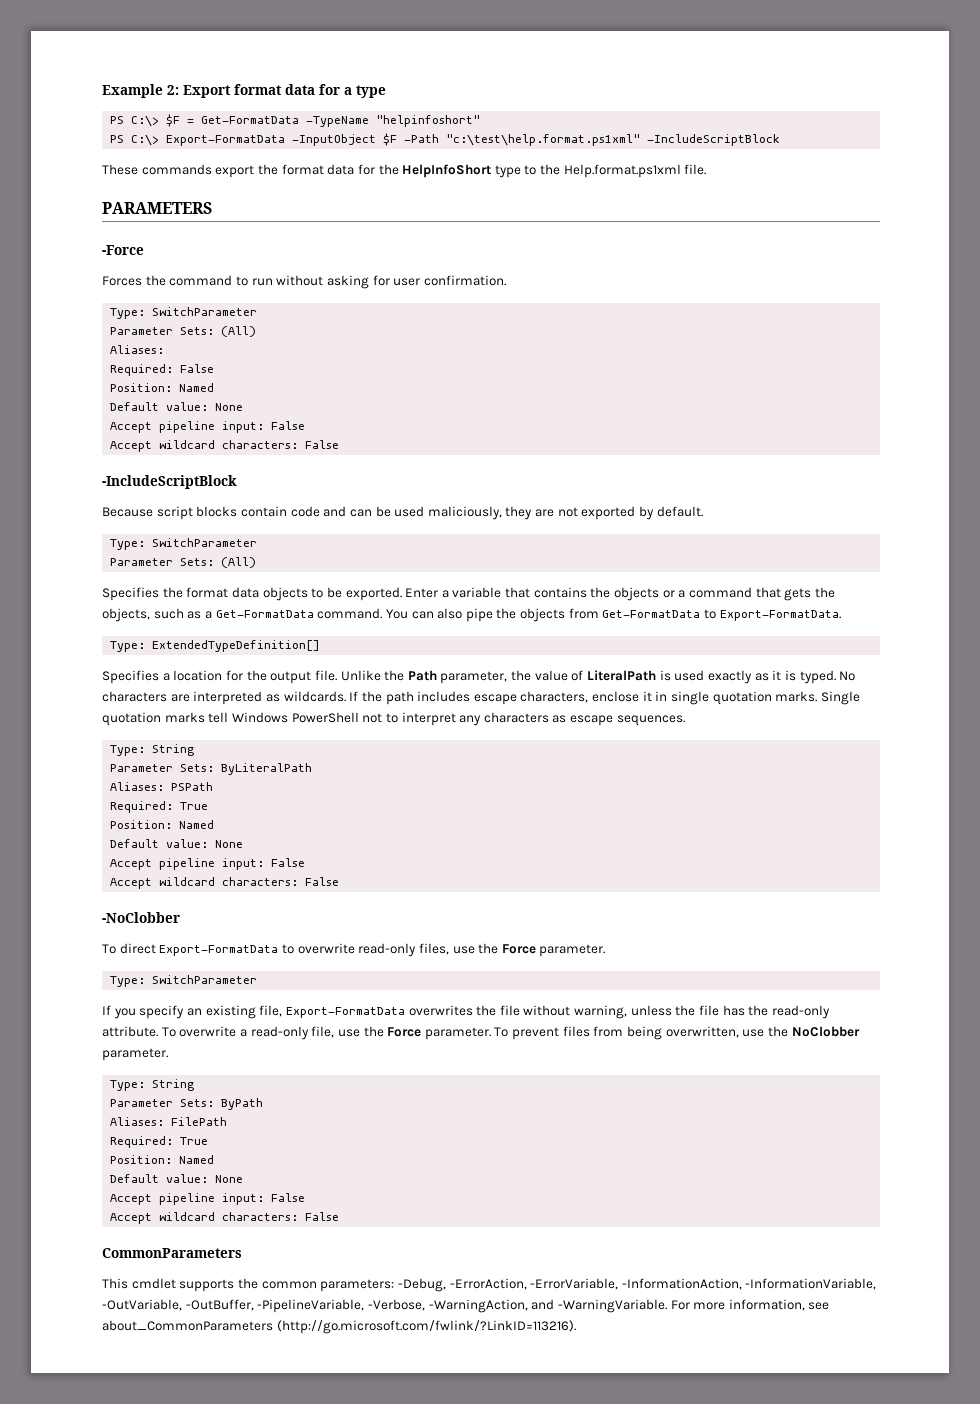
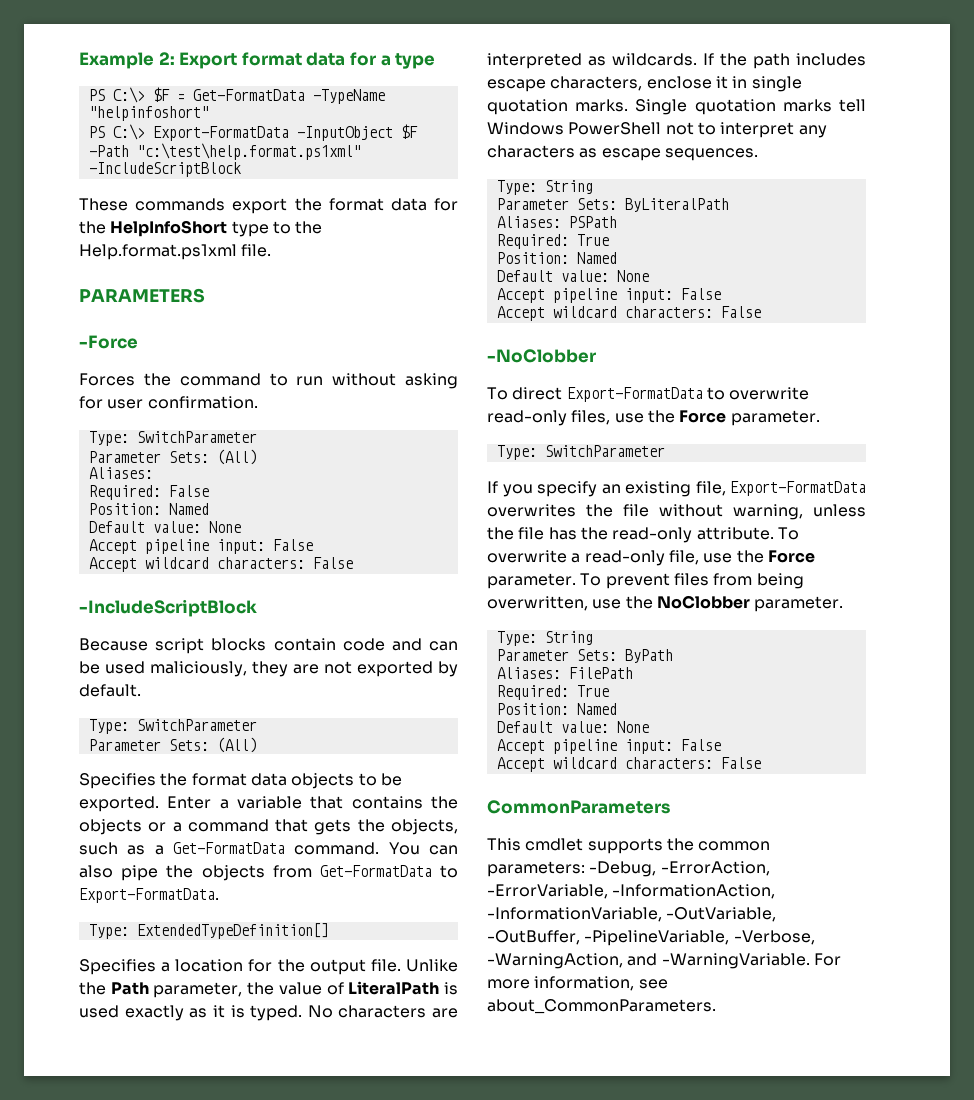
[102,1320,576,1334] about_CommonParameters (http://go.microsoft.com/fwlink/?LinkID=113216). -> [487,999,716,1014] about_CommonParameters.

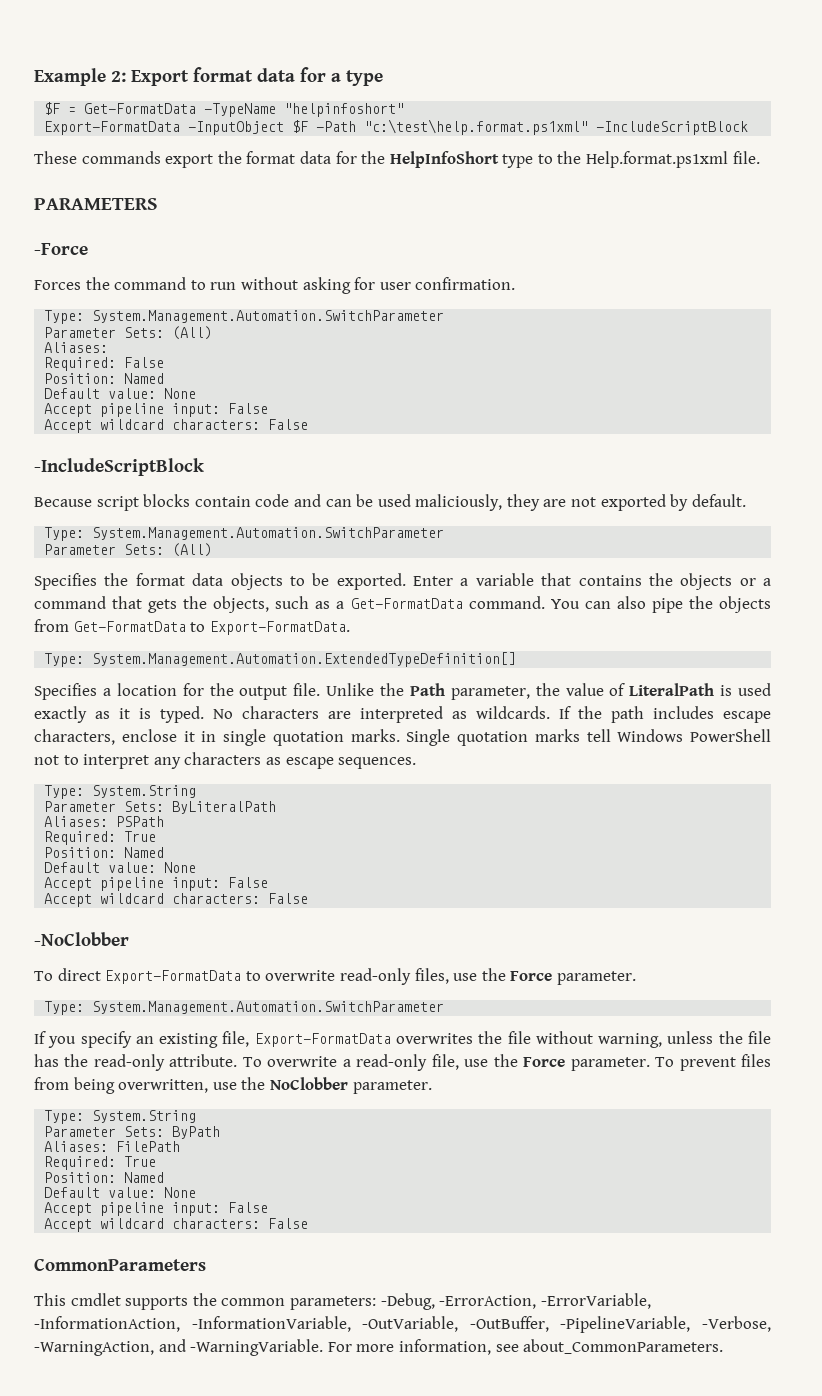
[88,87,145,103] PS C:\> -> (383, 78) none
[88,124,145,140] PS C:\> -> (405, 110) none
[136,431,257,443] SwitchParameter -> [92,310,445,323] System.Management.Automation.SwitchParameter
[136,719,257,731] SwitchParameter -> [92,527,445,540] System.Management.Automation.SwitchParameter
[136,923,329,939] ExtendedTypeDefinition[] -> [92,652,517,667] System.Management.Automation.ExtendedTypeDefinition[]
[544,180,593,194] String -> [92,785,197,798] System.String
[544,445,665,457] SwitchParameter -> [92,1001,445,1014] System.Management.Automation.SwitchParameter
[544,631,593,645] String -> [92,1110,197,1123] System.String

